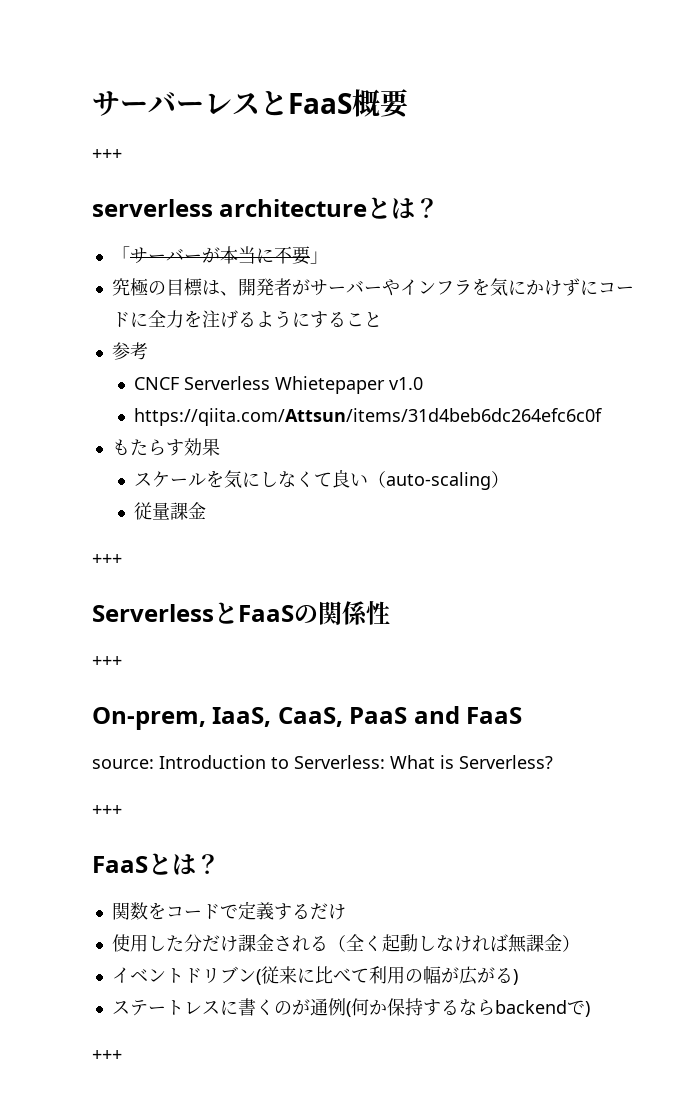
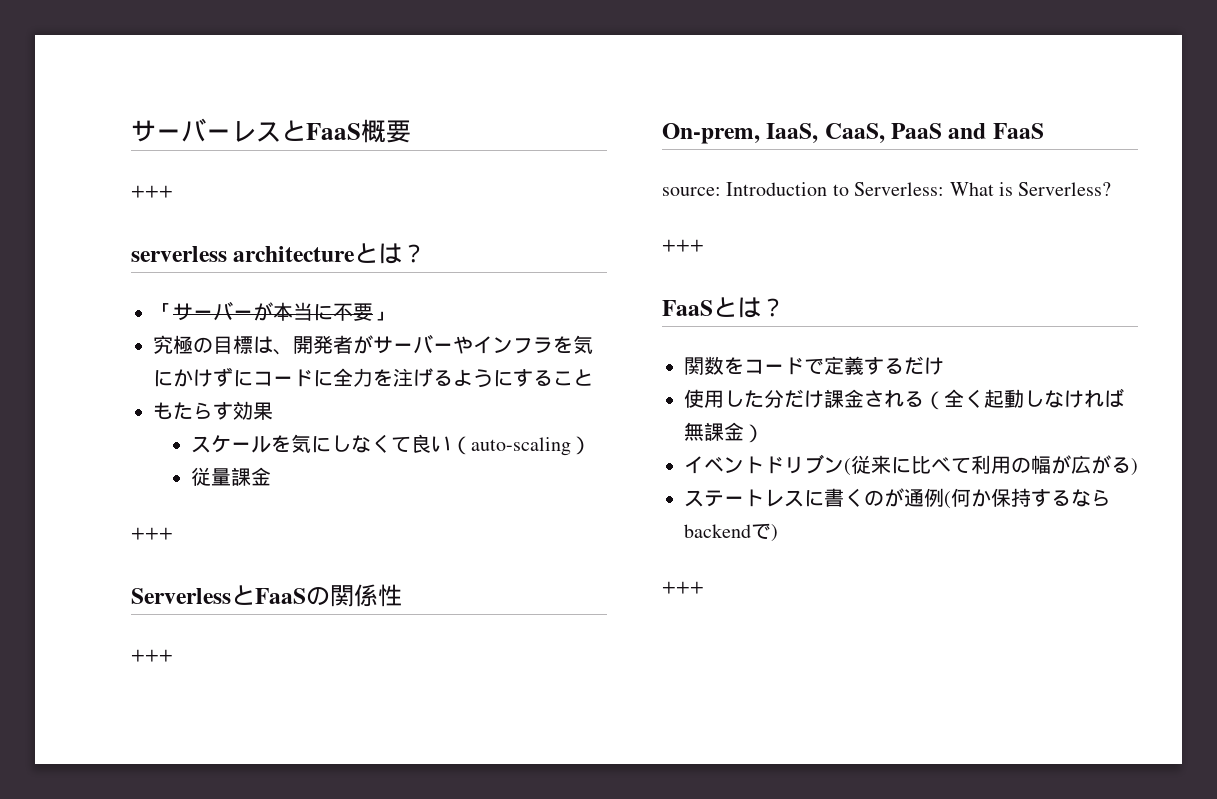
[111,342,148,360] [133,376,423,394] [133,408,602,426] // 参考 // CNCF Serverless Whietepaper v1.0 // https://qiita.com/Attsun/items/31d4beb6dc264efc6c0f -> (593, 377) none

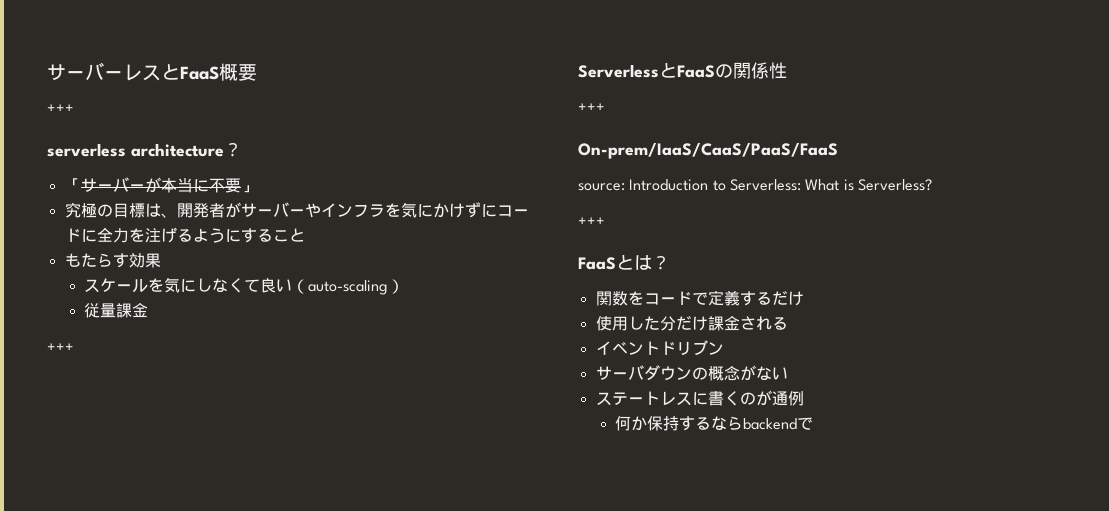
[354,243,403,264] とは -> (224, 150) none
[662,123,1044,144] On-prem, IaaS, CaaS, PaaS and FaaS -> [578,142,838,159] On-prem/IaaS/CaaS/PaaS/FaaS
[924,388,1124,410] [684,422,764,443] [684,454,1138,476] （全く起動しなければ無課金） // イベントドリブン(従来に比べて利用の幅が広がる) -> [595,340,724,356] [595,365,788,381] // イベントドリブン // サーバダウンの概念がない
[944,491,951,509] ( -> (804, 398) //
[771,524,778,542] [662,581,704,594] ) // +++ -> (813, 423) none

